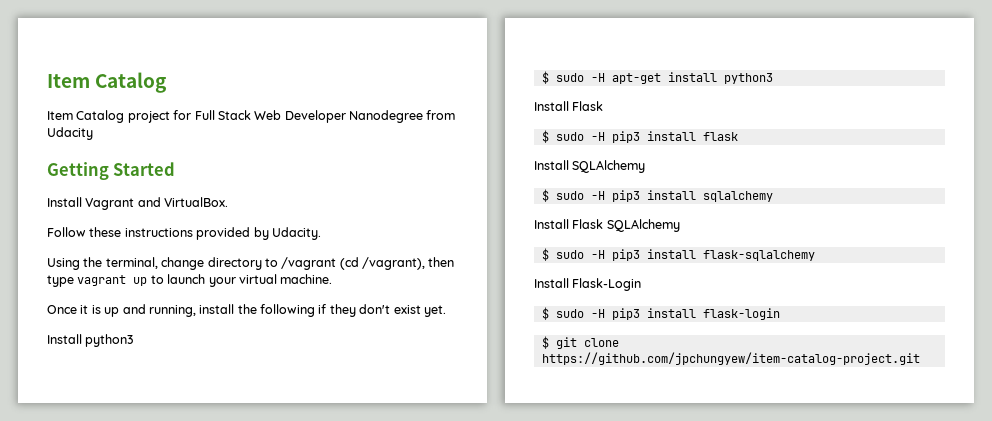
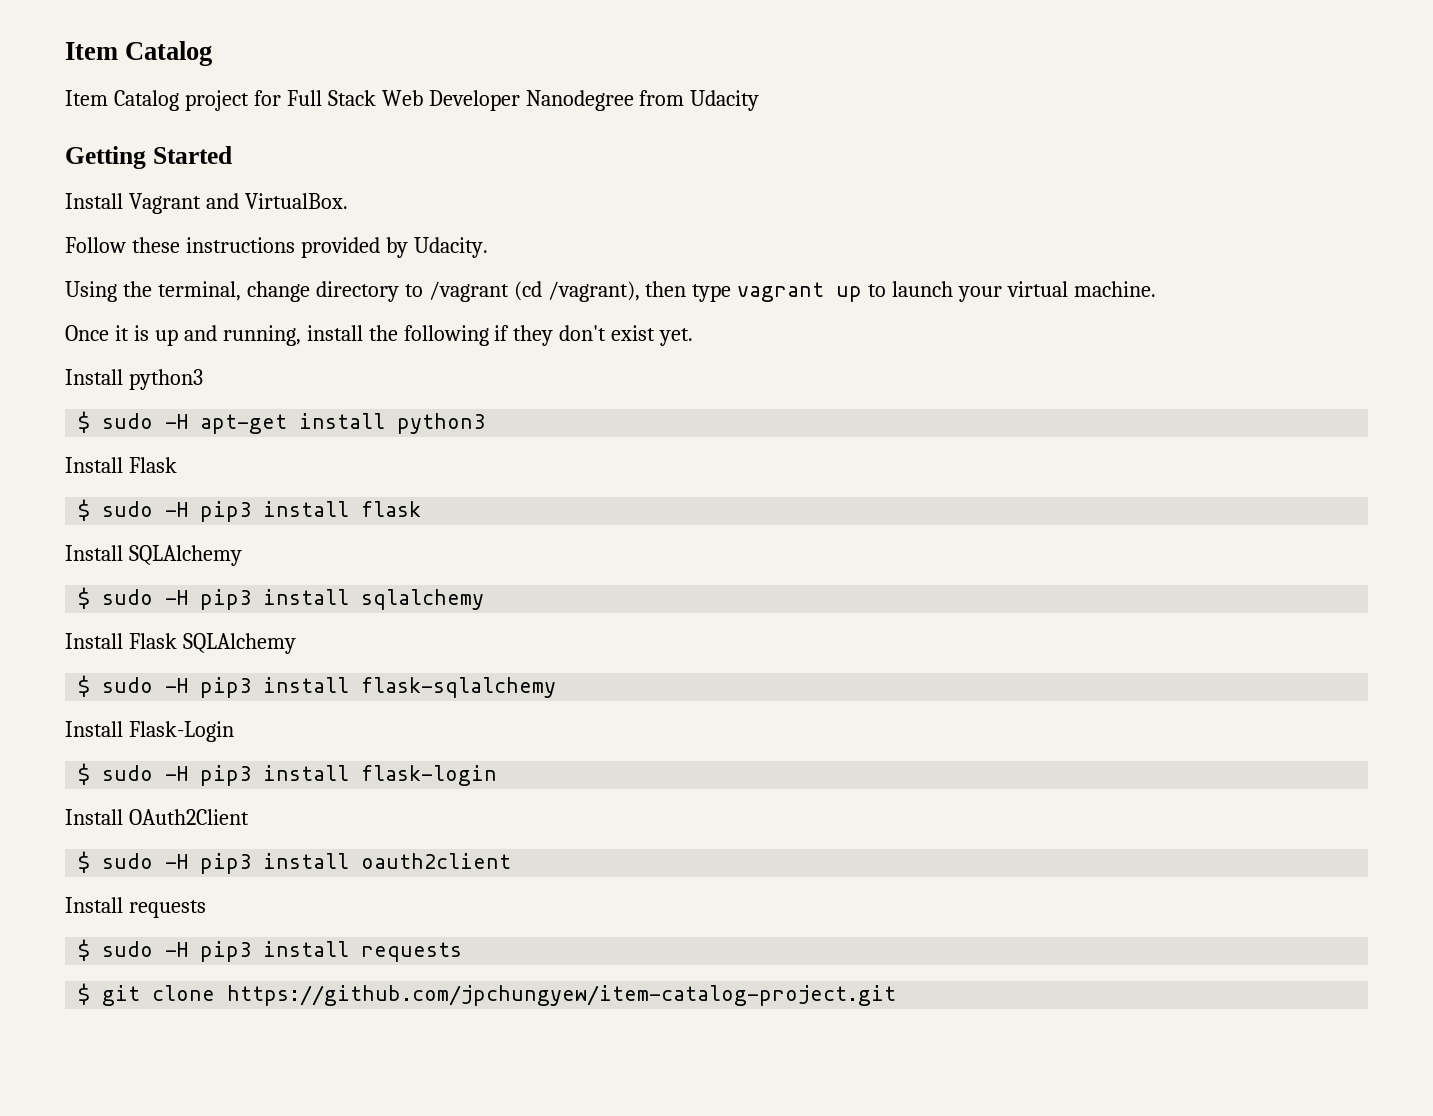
(780, 314) none -> [65,809,249,825] [78,851,512,874] [65,897,206,918] [78,939,463,962] // Install OAuth2Client // $ sudo -H pip3 install oauth2client // Install requests // $ sudo -H pip3 install requests

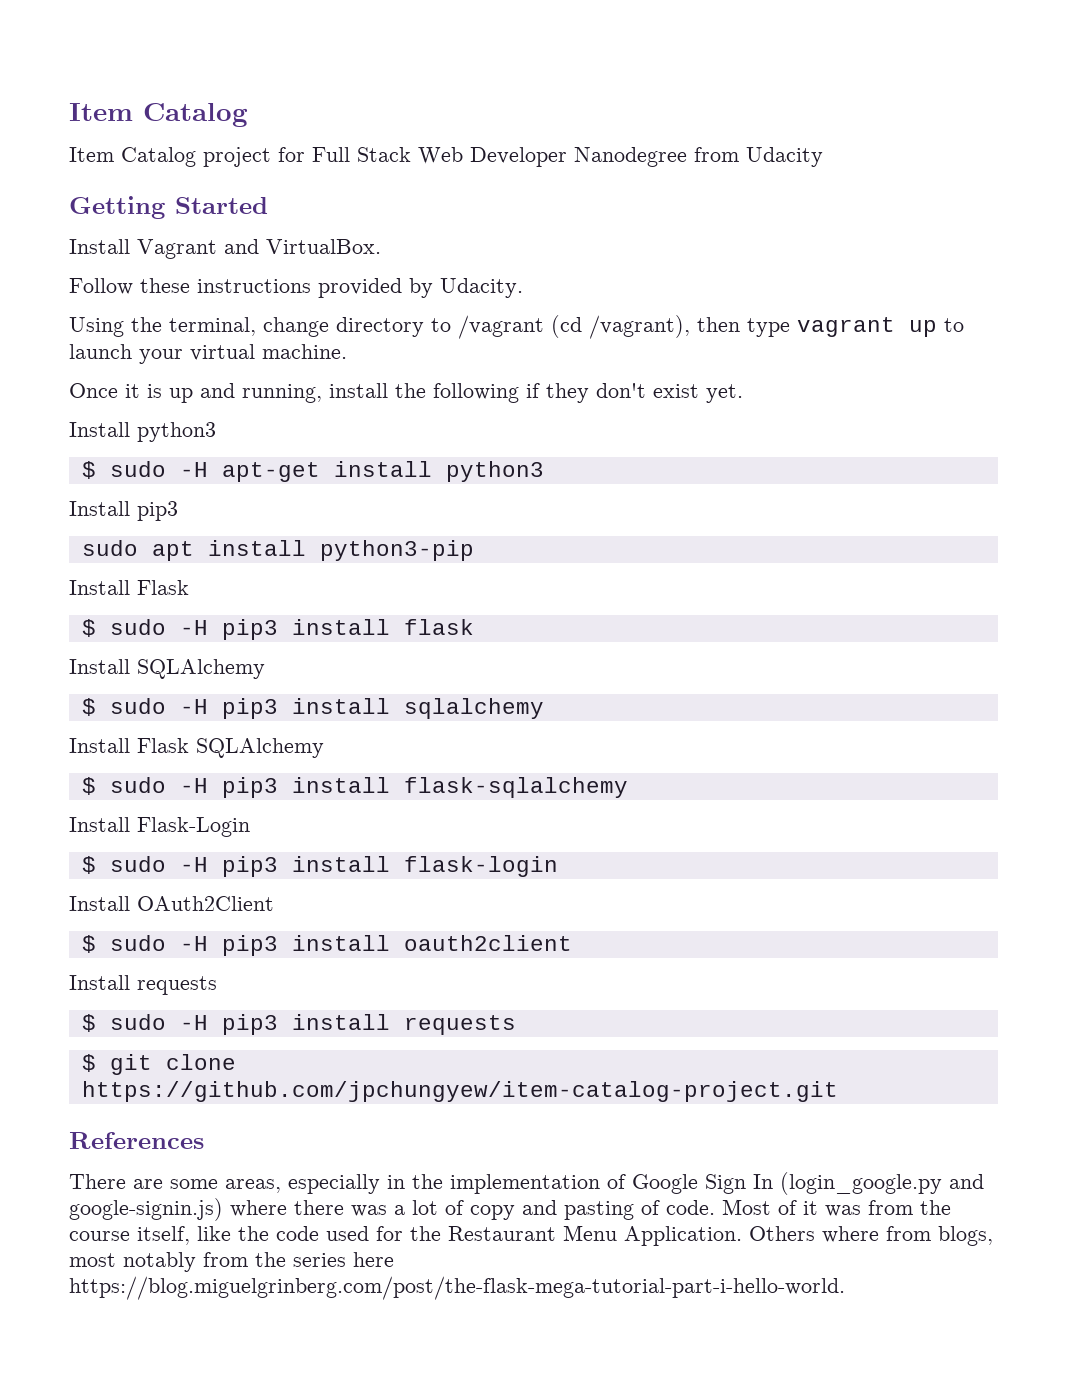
(486, 423) none -> [69,501,178,521] [81,540,474,561] // Install pip3 // sudo apt install python3-pip
(897, 995) none -> [69,1132,204,1149] [69,1172,984,1195] [69,1198,951,1221] [69,1225,993,1246] [69,1252,394,1272] [69,1276,845,1300] // References // There are some areas, especially in the implementation of Google Sign In (login_google.py and google-signin.js) where there was a lot of copy and pasting of code. Most of it was from the course itself, like the code used for the Restaurant Menu Application. Others where from blogs, most notably from the series here https://blog.miguelgrinberg.com/post/the-flask-mega-tutorial-part-i-hello-world.

